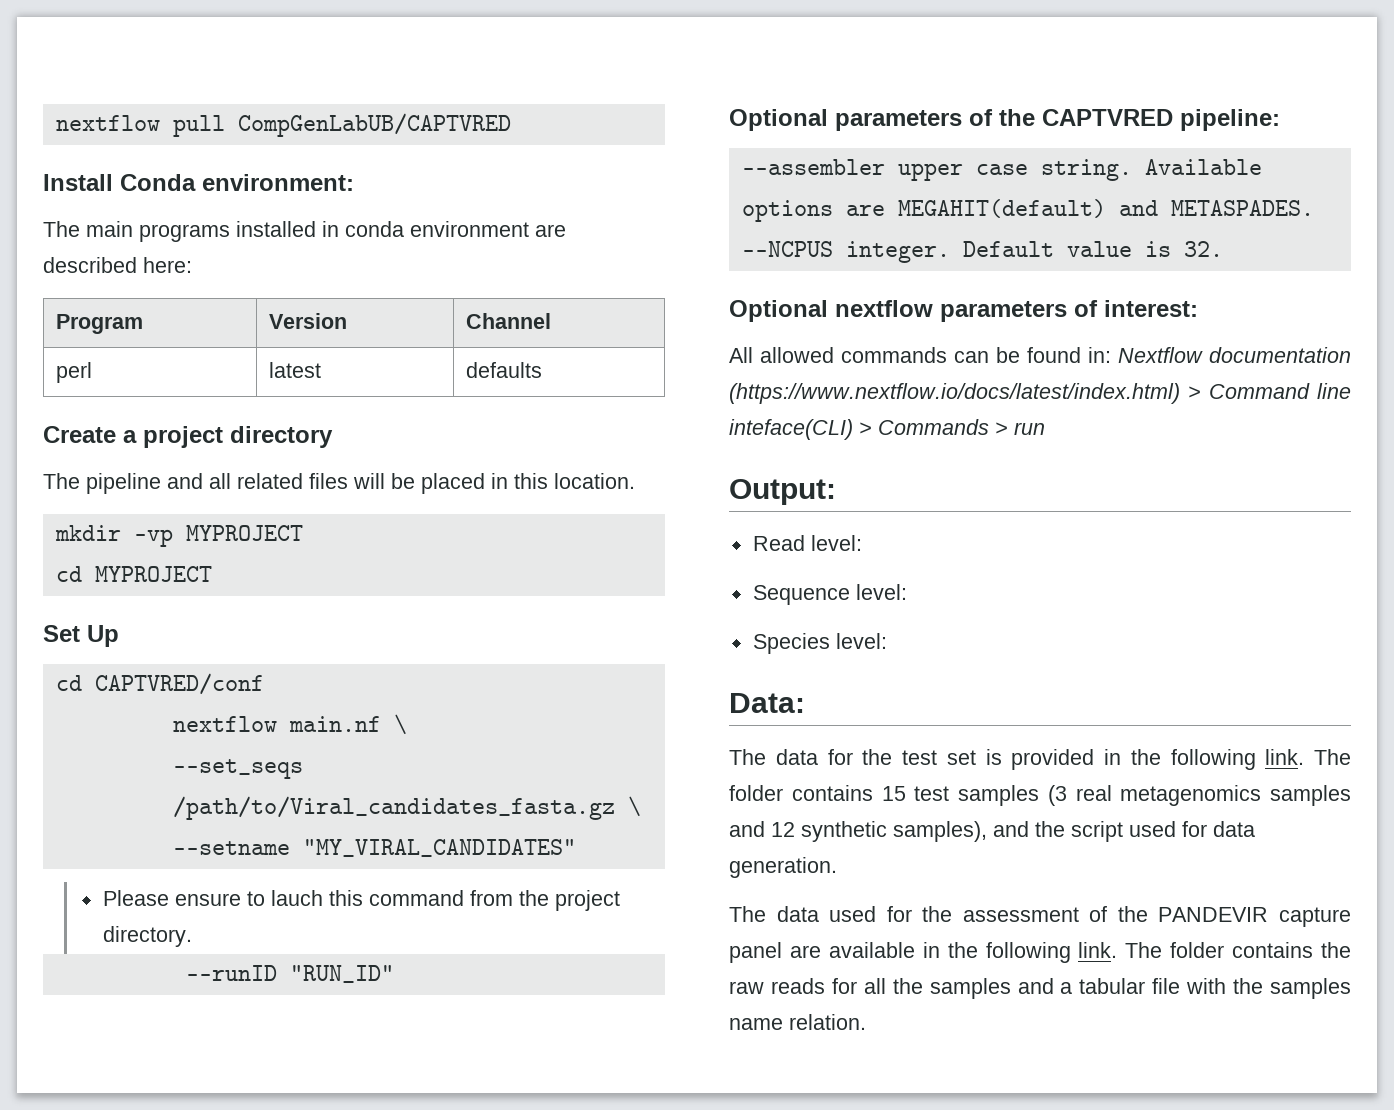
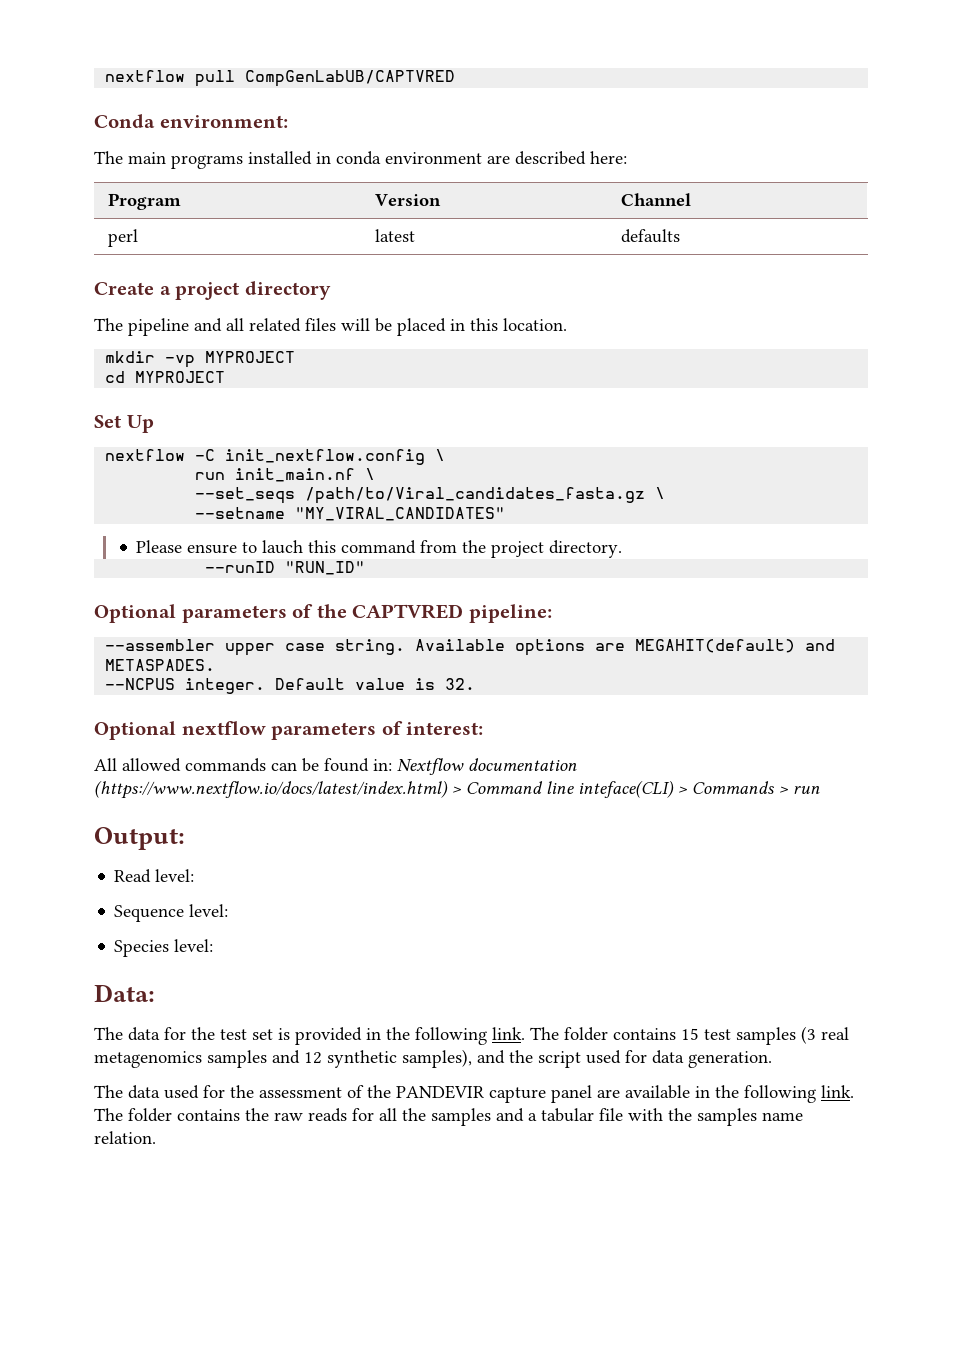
[43,174,113,191] Install -> (456, 78) none
[55,673,264,695] [172,716,381,732] cd CAPTVRED/conf // nextflow main.nf -> [105,449,446,465] [195,468,356,482] nextflow -C init_nextflow.config \ // run init_main.nf

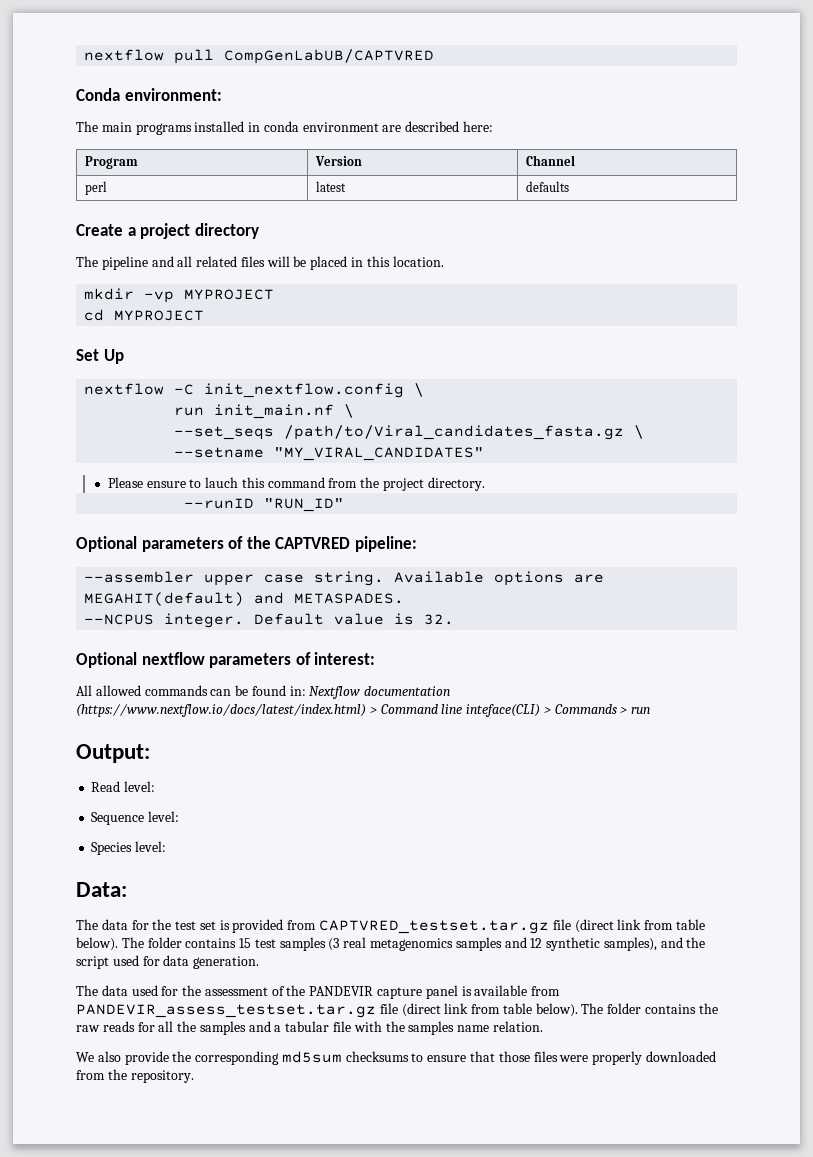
[366,1027,525,1045] in the following link. -> [287,919,705,934] [76,937,118,951] from CAPTVRED_testset.tar.gz file (direct link from table below).
[597,1085,854,1103] are available in the following link. -> [461,985,561,996] [76,1003,578,1018] is available from PANDEVIR_assess_testset.tar.gz file (direct link from table below).
(156, 1137) none -> [76,1051,716,1065] [76,1069,194,1083] // We also provide the corresponding md5sum checksums to ensure that those files were properly downloaded from the repository.

